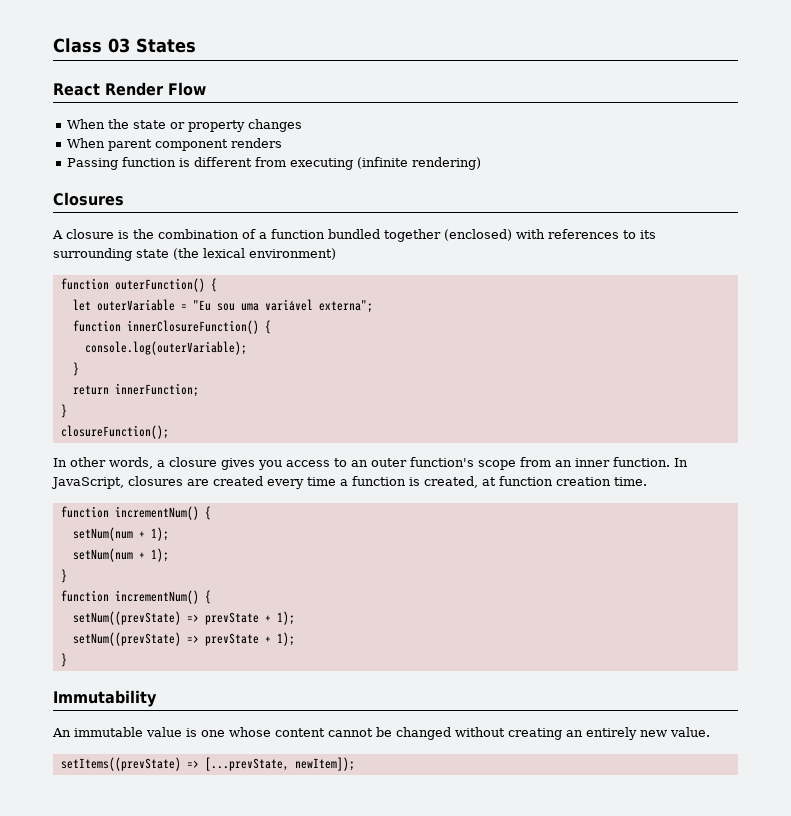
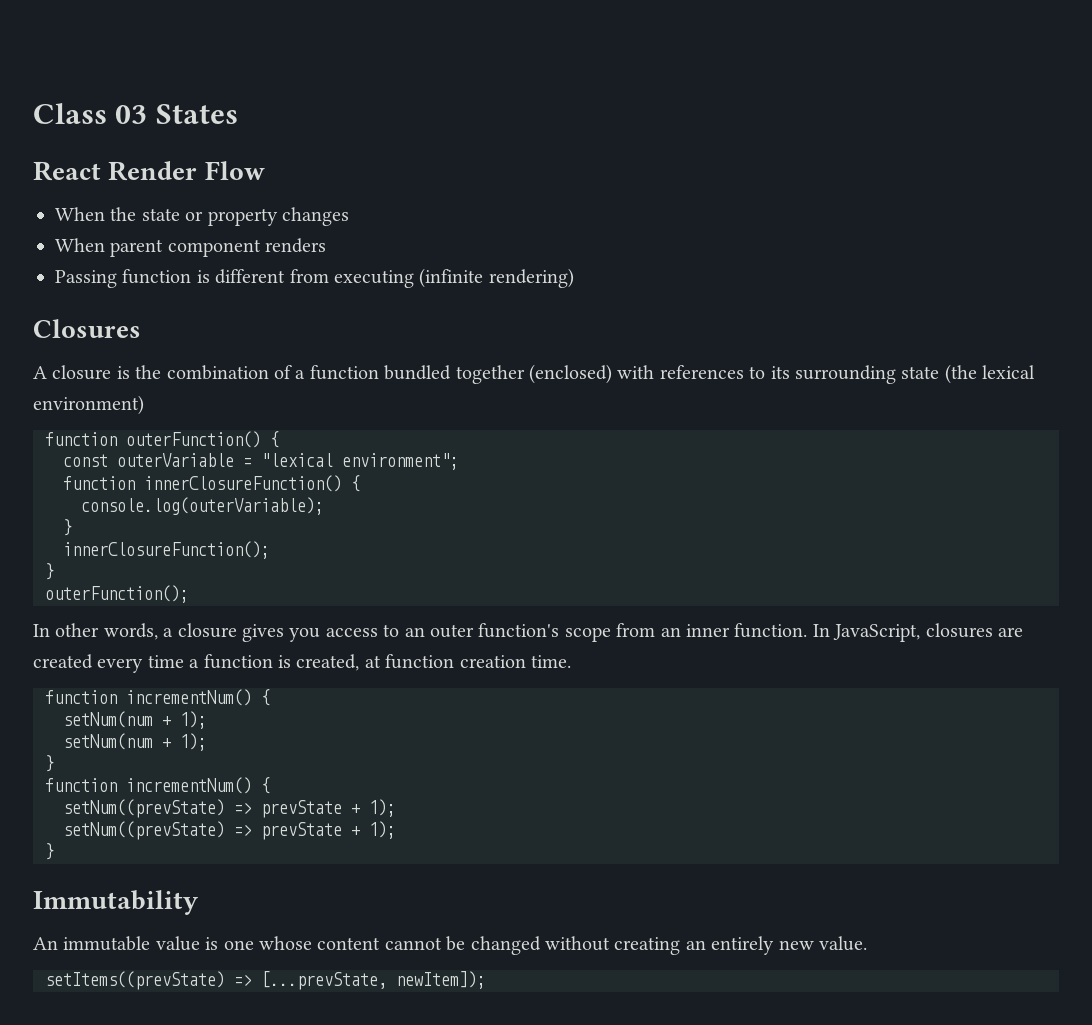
[72,299,91,311] let -> [63,454,108,467] const
[192,299,373,313] "Eu sou uma variável externa"; -> [261,453,459,470] "lexical environment";
[72,383,199,397] [60,404,67,418] [60,425,169,439] return innerFunction; // } // closureFunction(); -> [63,541,270,559] [45,563,54,580] [45,585,189,603] innerClosureFunction(); // } // outerFunction();

